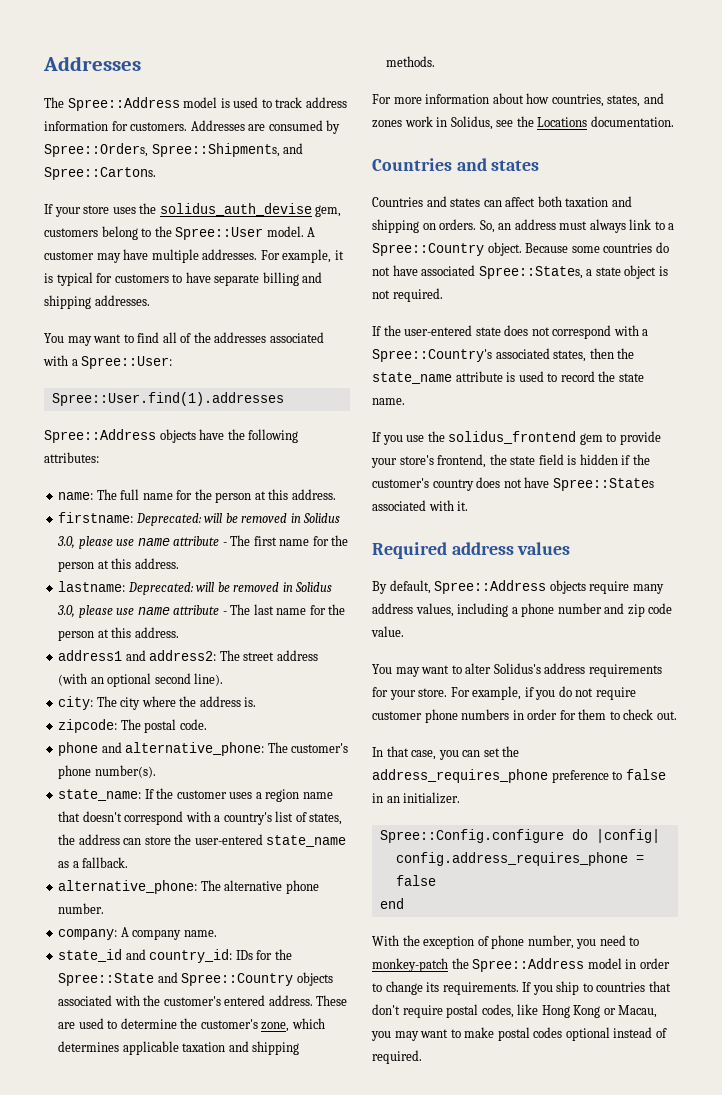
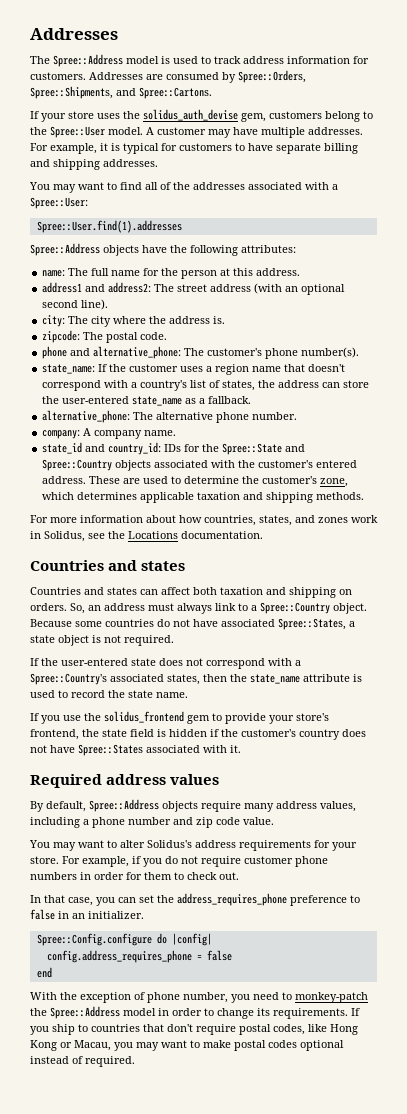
[58,512,341,526] [57,535,349,549] [58,558,179,572] [58,581,333,595] [57,604,346,618] [58,627,179,641] // firstname: Deprecated: will be removed in Solidus 3.0, please use name attribute - The first name for the person at this address. // lastname: Deprecated: will be removed in Solidus 3.0, please use name attribute - The last name for the person at this address. -> (301, 272) none

